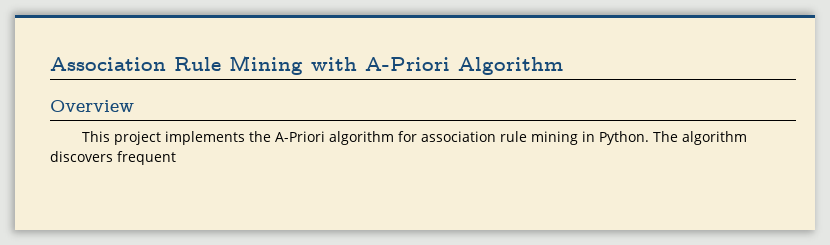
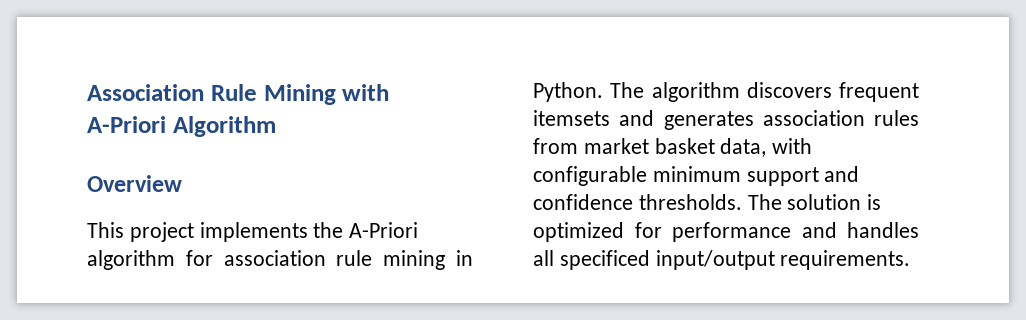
(176, 158) none -> [533,110,919,130] [533,138,813,157] [533,166,860,186] [533,194,882,210] [533,222,919,242] [533,250,911,270] itemsets and generates association rules from market basket data, with configurable minimum support and confidence thresholds. The solution is optimized for performance and handles all specificed input/output requirements.

